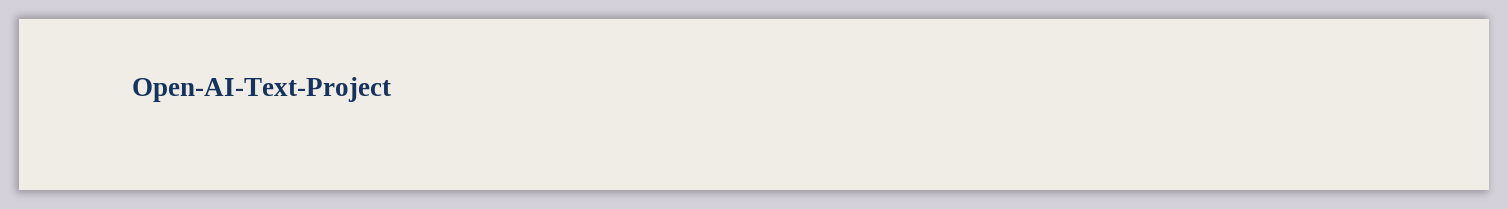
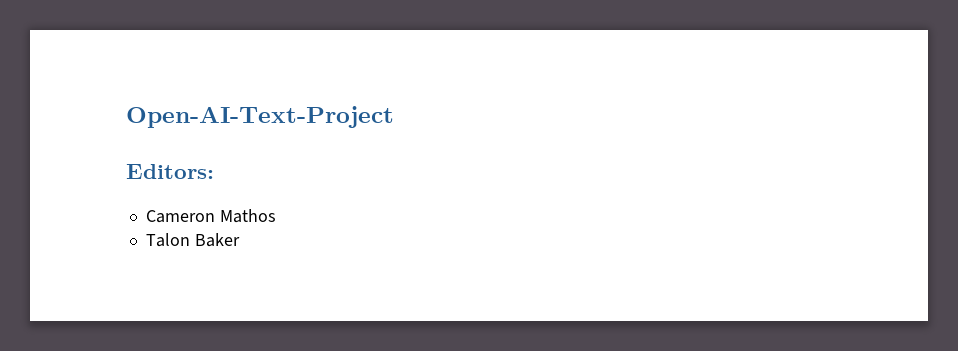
(391, 89) none -> [126,164,214,179] [145,209,276,223] [145,233,240,247] // Editors: // Cameron Mathos // Talon Baker

